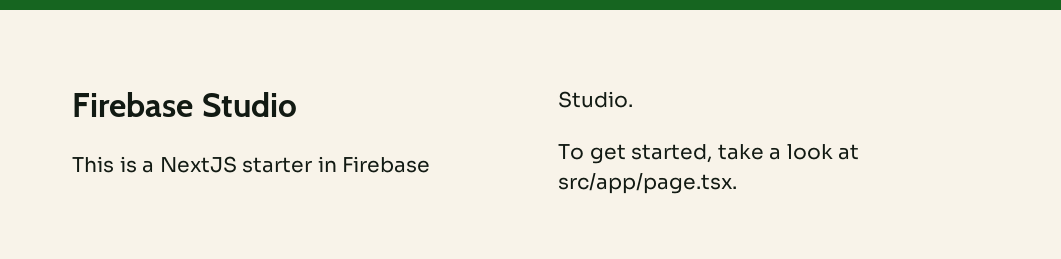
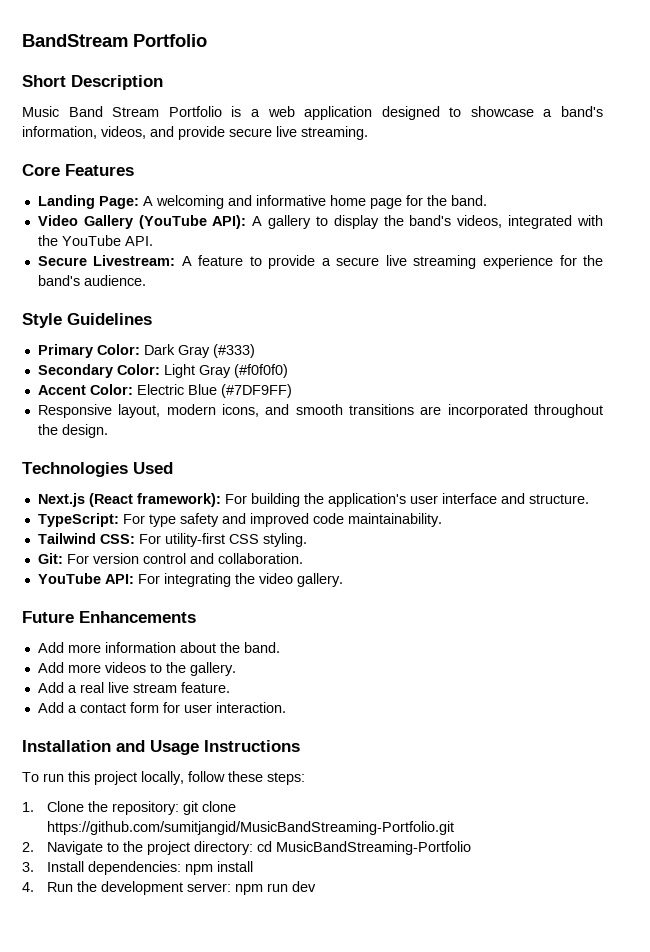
[72,92,298,117] [72,156,431,173] [558,91,633,108] [558,144,860,164] [558,173,737,194] Firebase Studio // This is a NextJS starter in Firebase Studio. // To get started, take a look at src/app/page.tsx. -> [22,34,207,47] [22,75,163,90] [22,106,603,120] [22,126,368,140] [22,164,134,176] [37,195,487,209] [37,215,603,229] [37,235,153,246] [37,255,603,269] [37,275,146,286] [22,313,152,328] [37,344,255,358] [37,364,288,378] [37,384,292,398] [37,404,603,418] [37,424,108,438] [22,462,173,477] [37,493,589,507] [37,513,442,527] [37,533,307,547] [37,553,303,564] [37,573,343,587] [22,611,196,623] [37,642,280,653] [37,662,236,676] [37,682,230,693] [37,702,286,713] [22,740,300,755] [22,771,305,785] [22,801,236,815] [46,821,454,835] [22,841,471,855] [22,861,253,875] [22,881,316,895] BandStream Portfolio // Short Description // Music Band Stream Portfolio is a web application designed to showcase a band's information, videos, and provide secure live streaming. // Core Features // Landing Page: A welcoming and informative home page for the band. // Video Gallery (YouTube API): A gallery to display the band's videos, integrated with the YouTube API. // Secure Livestream: A feature to provide a secure live streaming experience for the band's audience. // Style Guidelines // Primary Color: Dark Gray (#333) // Secondary Color: Light Gray (#f0f0f0) // Accent Color: Electric Blue (#7DF9FF) // Responsive layout, modern icons, and smooth transitions are incorporated throughout the design. // Technologies Used // Next.js (React framework): For building the application's user interface and structure. // TypeScript: For type safety and improved code maintainability. // Tailwind CSS: For utility-first CSS styling. // Git: For version control and collaboration. // YouTube API: For integrating the video gallery. // Future Enhancements // Add more information about the band. // Add more videos to the gallery. // Add a real live stream feature. // Add a contact form for user interaction. // Installation and Usage Instructions // To run this project locally, follow these steps: // 1. Clone the repository: git clone https://github.com/sumitjangid/MusicBandStreaming-Portfolio.git // 2. Navigate to the project directory: cd MusicBandStreaming-Portfolio // 3. Install dependencies: npm install // 4. Run the development server: npm run dev

